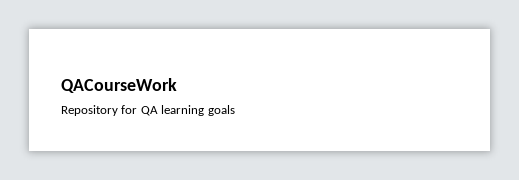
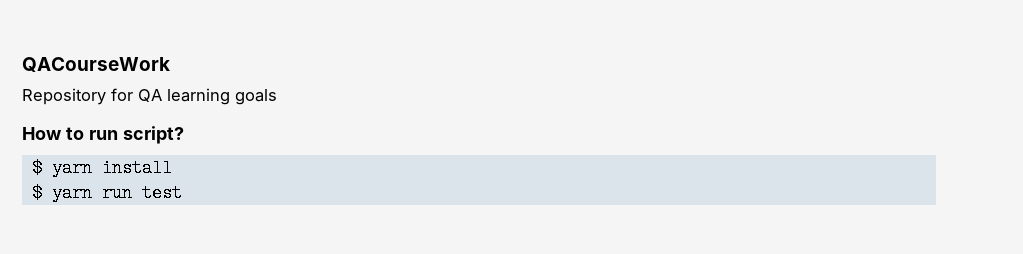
(235, 110) none -> [22,126,184,144] [31,159,172,177] [31,184,182,202] // How to run script? // $ yarn install // $ yarn run test

